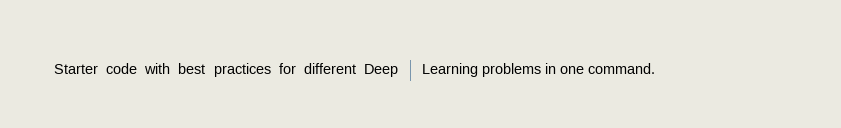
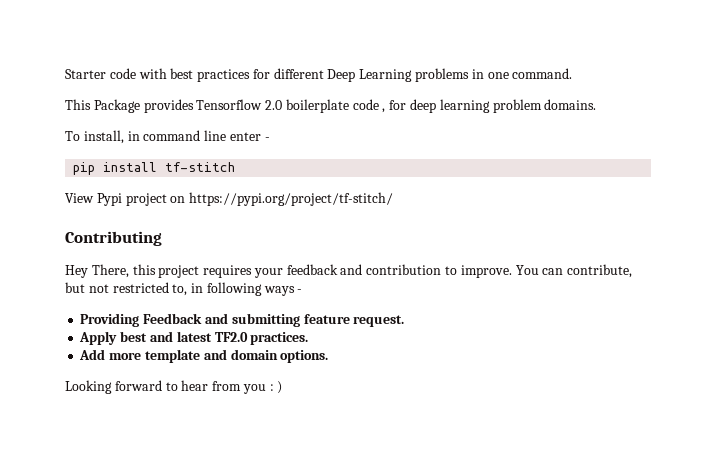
(655, 68) none -> [65,99,597,113] [65,130,270,144] [73,162,236,175] [65,192,394,206] [65,231,162,246] [65,264,633,278] [65,282,303,296] [80,313,405,327] [79,331,309,345] [79,349,329,363] [65,380,283,394] // This Package provides Tensorflow 2.0 boilerplate code , for deep learning problem domains. // To install, in command line enter - // pip install tf-stitch // View Pypi project on https://pypi.org/project/tf-stitch/ // Contributing // Hey There, this project requires your feedback and contribution to improve. You can contribute, but not restricted to, in following ways - // Providing Feedback and submitting feature request. // Apply best and latest TF2.0 practices. // Add more template and domain options. // Looking forward to hear from you : )

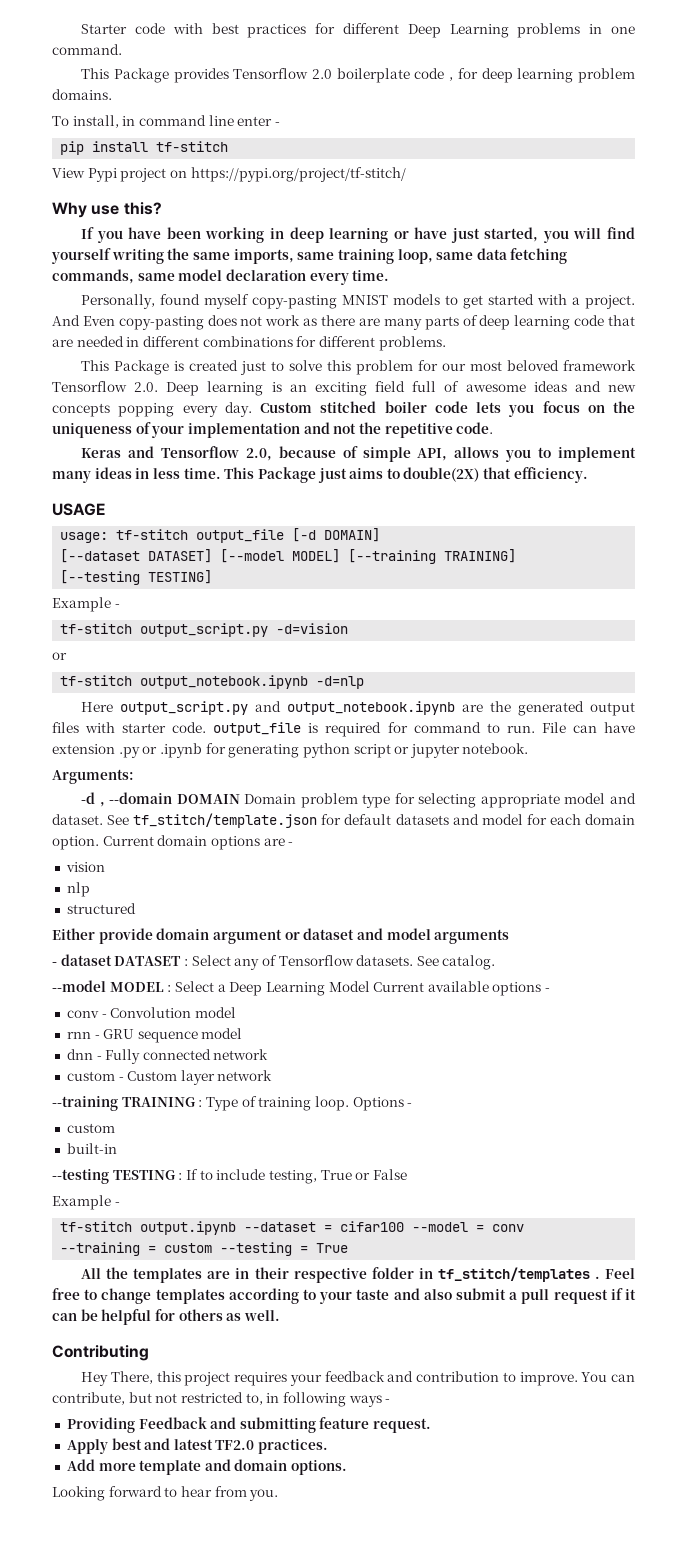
(394, 199) none -> [52,202,162,218] [81,227,635,243] [51,248,568,264] [52,269,390,285] [81,294,635,309] [52,315,636,330] [52,336,446,351] [81,360,636,375] [52,381,636,396] [52,401,635,417] [52,422,494,438] [81,446,636,462] [52,467,588,483] [52,503,105,516] [60,528,381,543] [60,549,517,564] [60,570,213,585] [52,597,120,612] [60,623,349,637] [52,652,67,660] [60,675,365,689] [81,701,635,716] [52,722,636,737] [52,743,529,758] [52,769,134,784] [81,792,636,808] [52,813,636,828] [52,835,294,850] [65,862,105,872] [66,882,90,897] [66,903,136,914] [52,928,510,944] [52,954,496,970] [52,980,551,996] [66,1007,236,1018] [66,1028,243,1043] [66,1049,269,1064] [66,1070,273,1085] [52,1096,413,1111] [66,1123,115,1133] [66,1143,117,1154] [52,1169,407,1184] [52,1195,120,1210] [60,1221,525,1235] [60,1242,349,1256] [81,1267,635,1283] [52,1288,636,1304] [52,1309,280,1325] // Why use this? // If you have been working in deep learning or have just started, you will find yourself writing the same imports, same training loop, same data fetching commands, same model declaration every time. // Personally, found myself copy-pasting MNIST models to get started with a project. And Even copy-pasting does not work as there are many parts of deep learning code that are needed in different combinations for different problems. // This Package is created just to solve this problem for our most beloved framework Tensorflow 2.0. Deep learning is an exciting field full of awesome ideas and new concepts popping every day. Custom stitched boiler code lets you focus on the uniqueness of your implementation and not the repetitive code. // Keras and Tensorflow 2.0, because of simple API, allows you to implement many ideas in less time. This Package just aims to double(2X) that efficiency. // USAGE // usage: tf-stitch output_file [-d DOMAIN] // [--dataset DATASET] [--model MODEL] [--training TRAINING] // [--testing TESTING] // Example - // tf-stitch output_script.py -d=vision // or // tf-stitch output_notebook.ipynb -d=nlp // Here output_script.py and output_notebook.ipynb are the generated output files with starter code. output_file is required for command to run. File can have extension .py or .ipynb for generating python script or jupyter notebook. // Arguments: // -d , --domain DOMAIN Domain problem type for selecting appropriate model and dataset. See tf_stitch/template.json for default datasets and model for each domain option. Current domain options are - // vision // nlp // structured // Either provide domain argument or dataset and model arguments // - dataset DATASET : Select any of Tensorflow datasets. See catalog. // --model MODEL : Select a Deep Learning Model Current available options - // conv - Convolution model // rnn - GRU sequence model // dnn - Fully connected network // custom - Custom layer network // --training TRAINING : Type of training loop. Options - // custom // built-in // --testing TESTING : If to include testing, True or False // Example - // tf-stitch output.ipynb --dataset = cifar100 --model = conv // --training = custom --testing = True // All the templates are in their respective folder in tf_stitch/templates . Feel free to change templates according to your taste and also submit a pull request if it can be helpful for others as well.
[242,381,283,394] you : ) -> [249,1489,279,1501] you.

